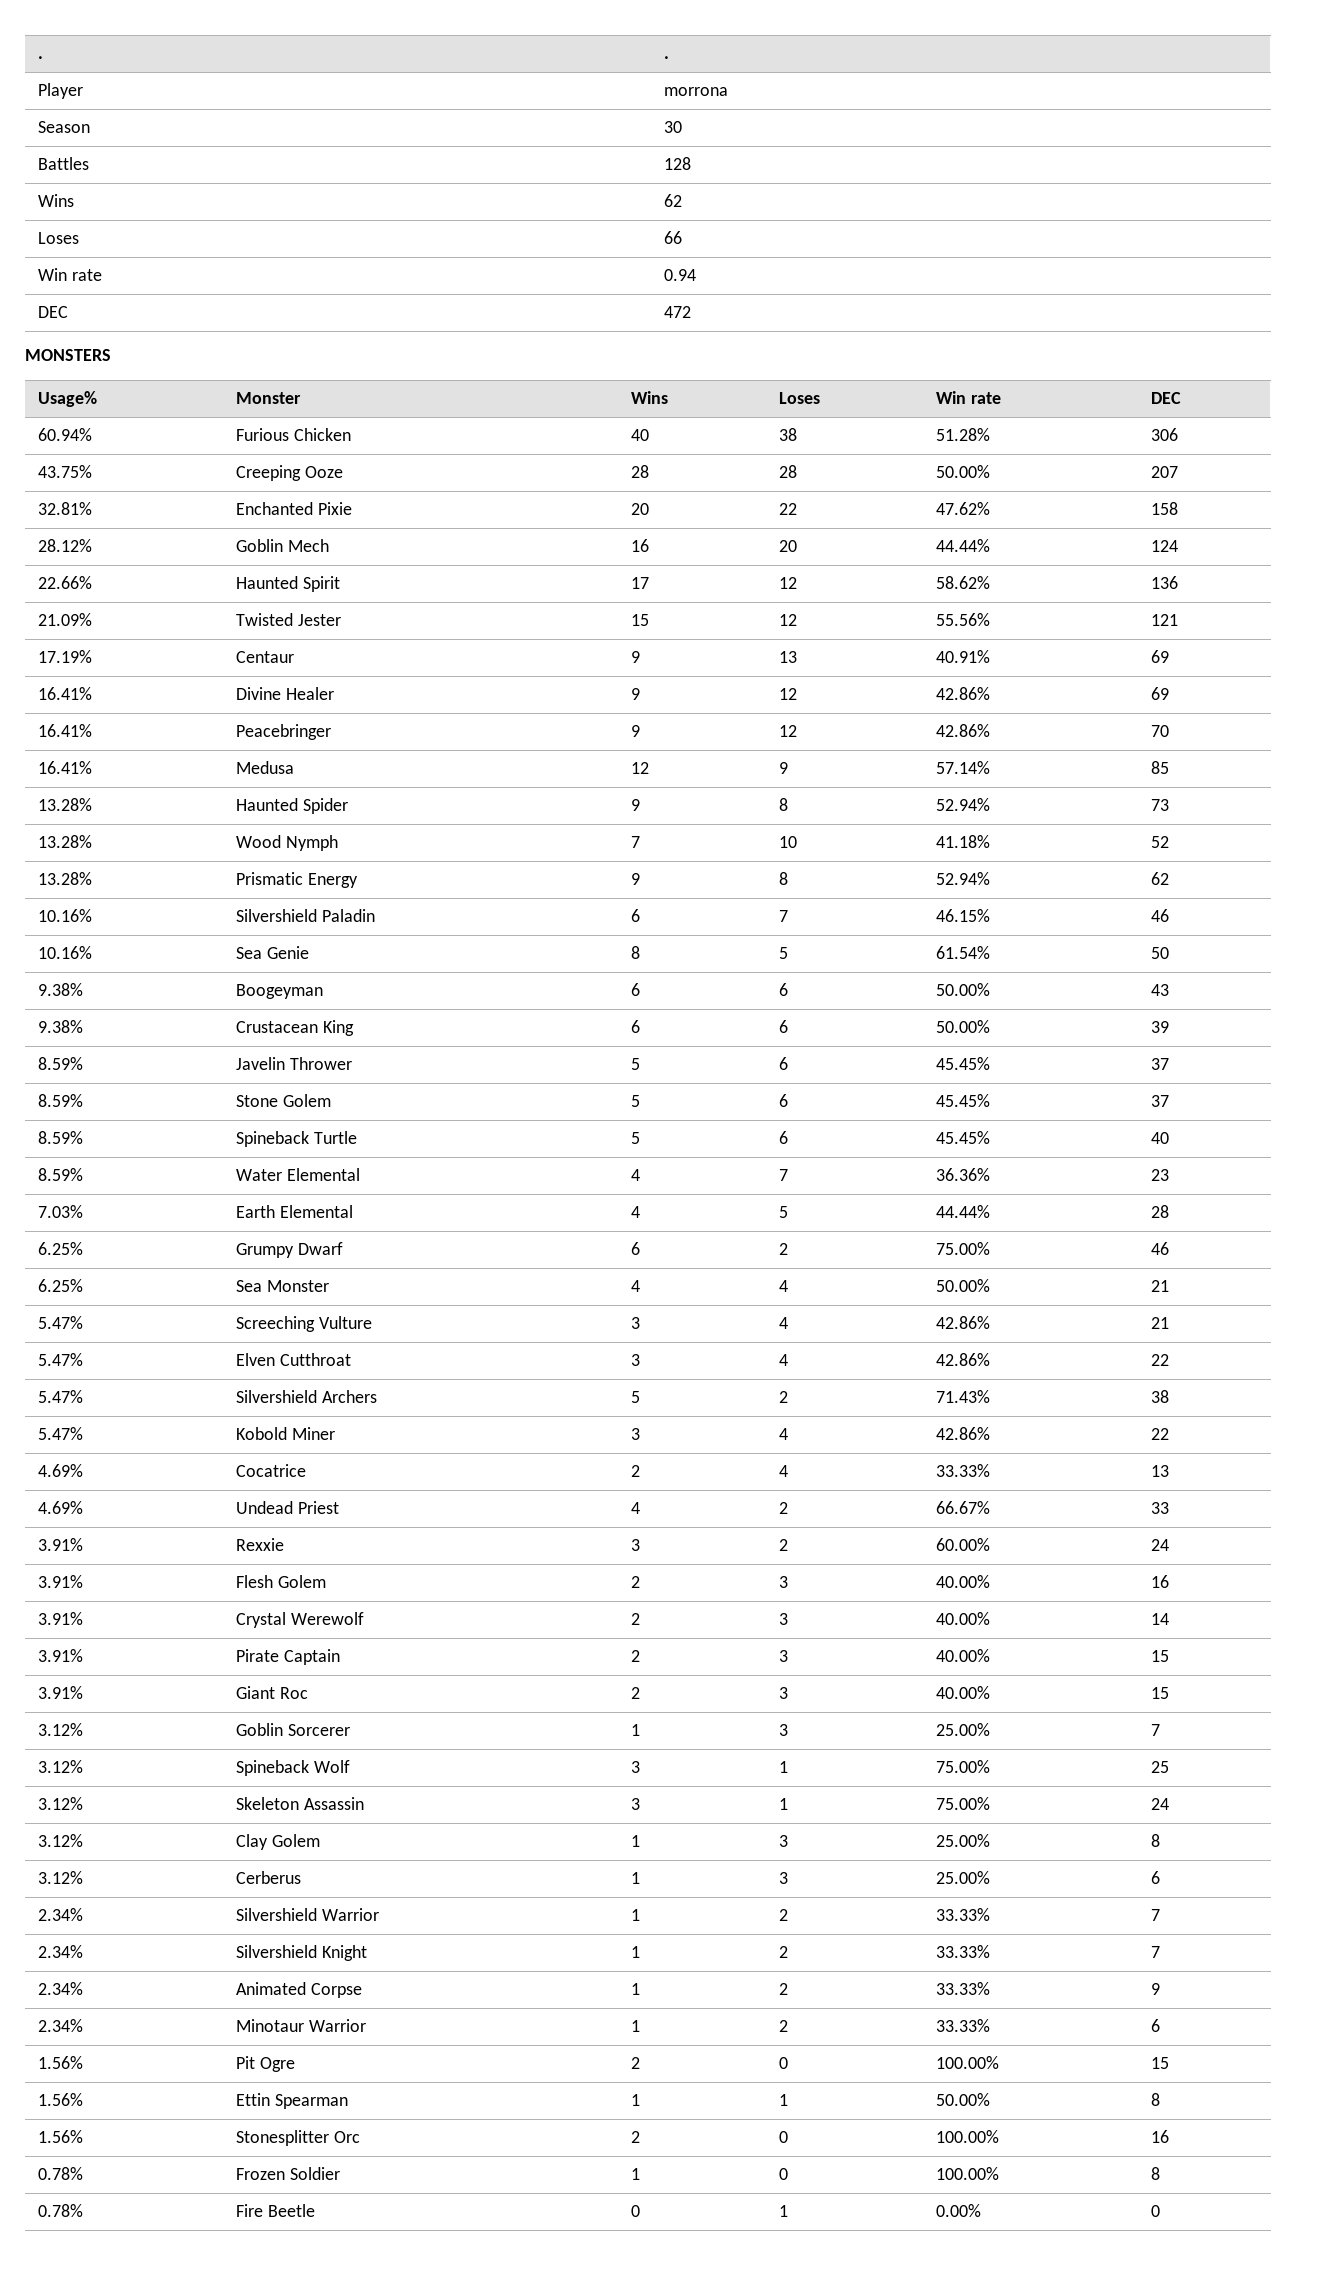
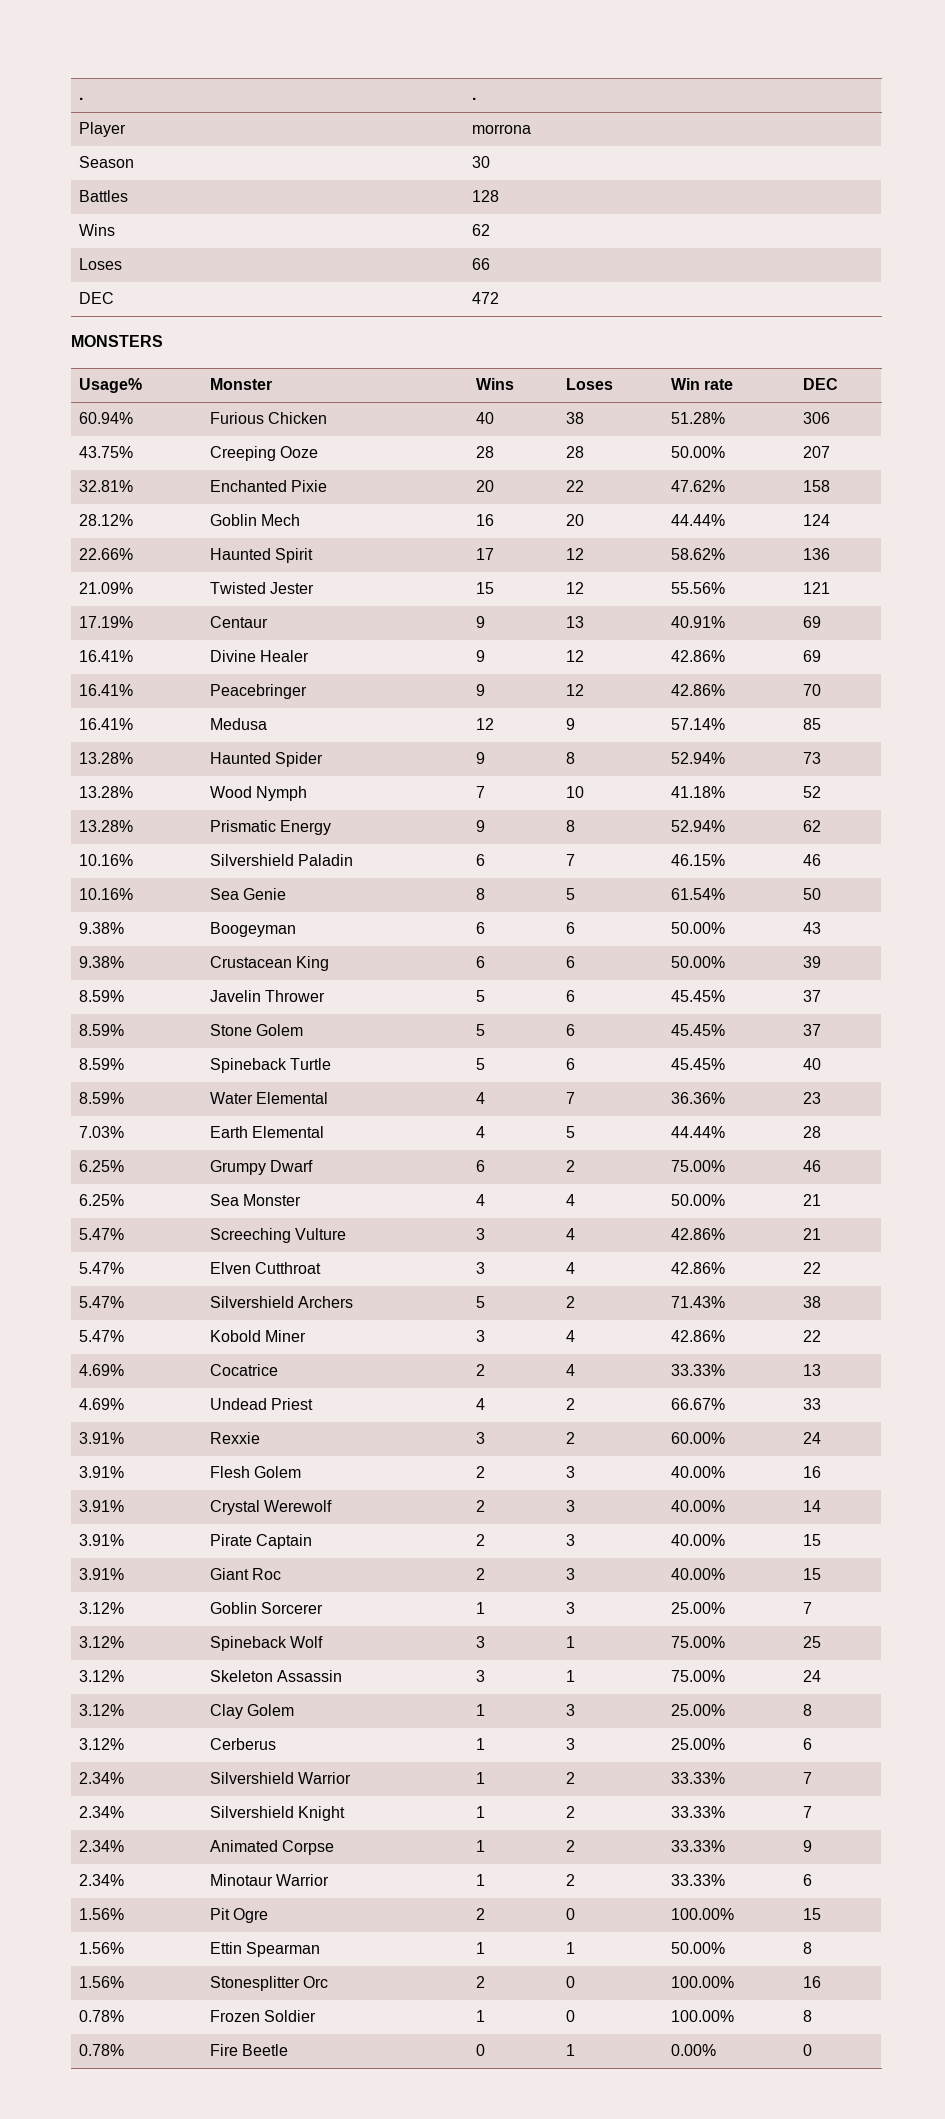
[38,268,102,281] [664,269,697,281] // Win rate | 0.94 -> (490, 264) none

